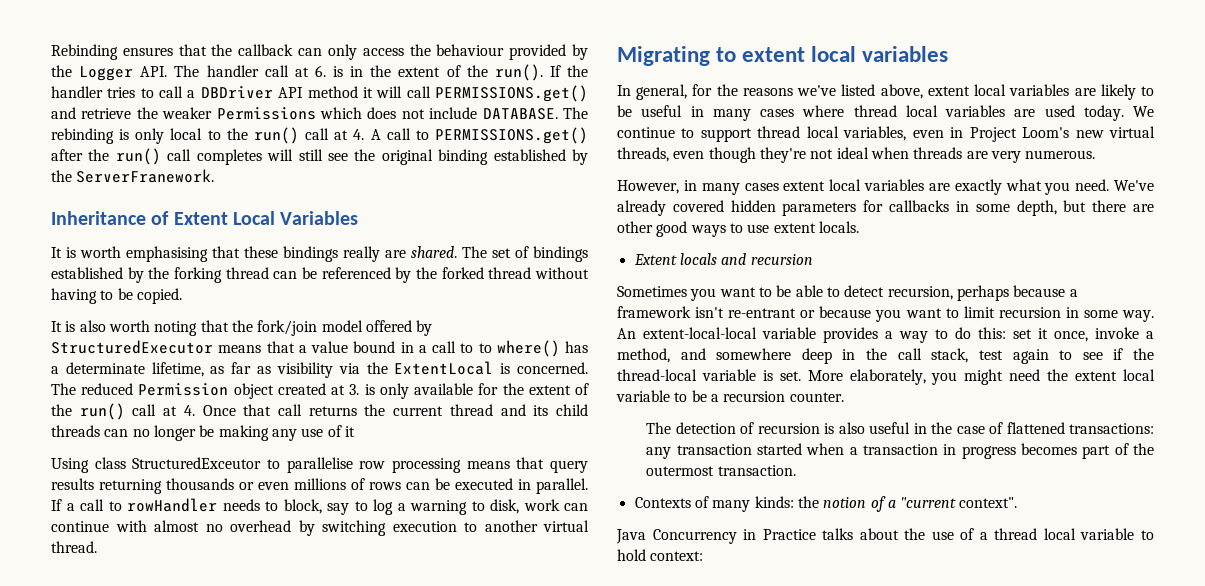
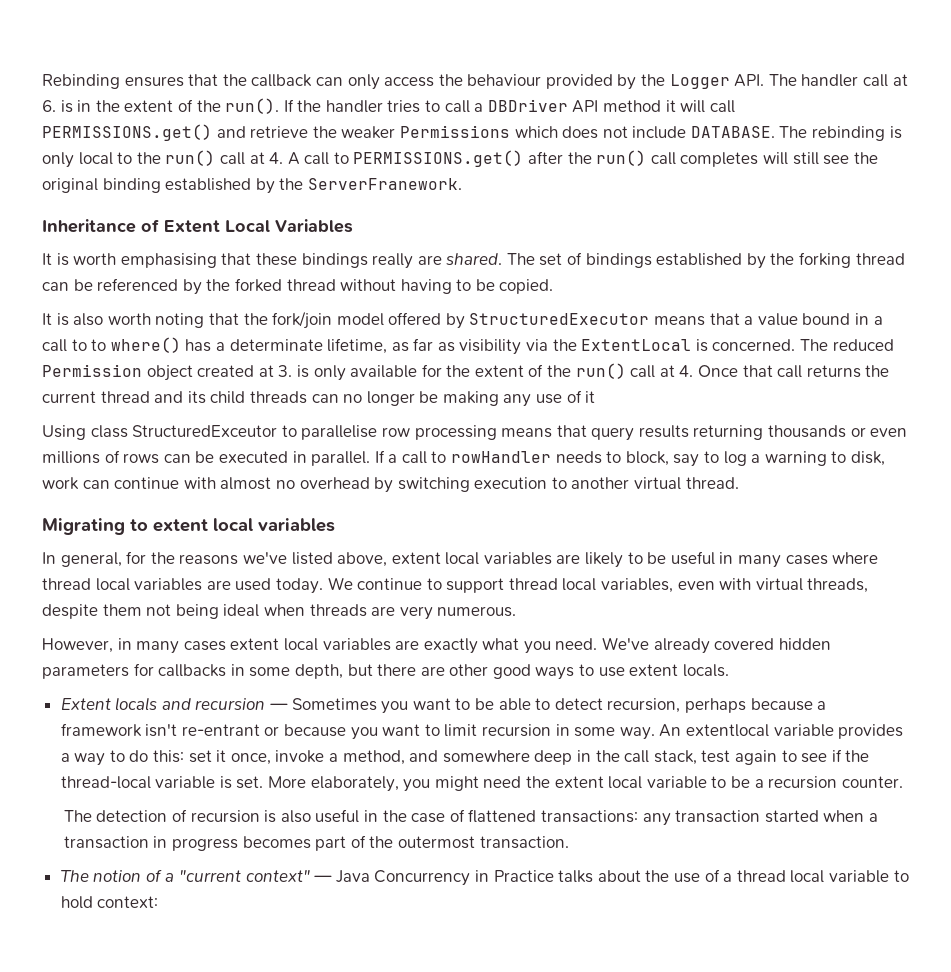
[950,126,1155,142] [617,147,834,163] in Project Loom's new virtual threads, even though they're not -> [719,578,869,593] [42,604,219,619] with virtual threads, despite them not being
(813, 259) // -> [270,703,289,710] —
[643,327,757,339] extent-local-local -> [685,724,769,737] extentlocal
[634,496,819,512] Contexts of many kinds: the -> [60,870,89,882] The
[959,497,1018,508] context". // -> [245,870,333,882] context" —

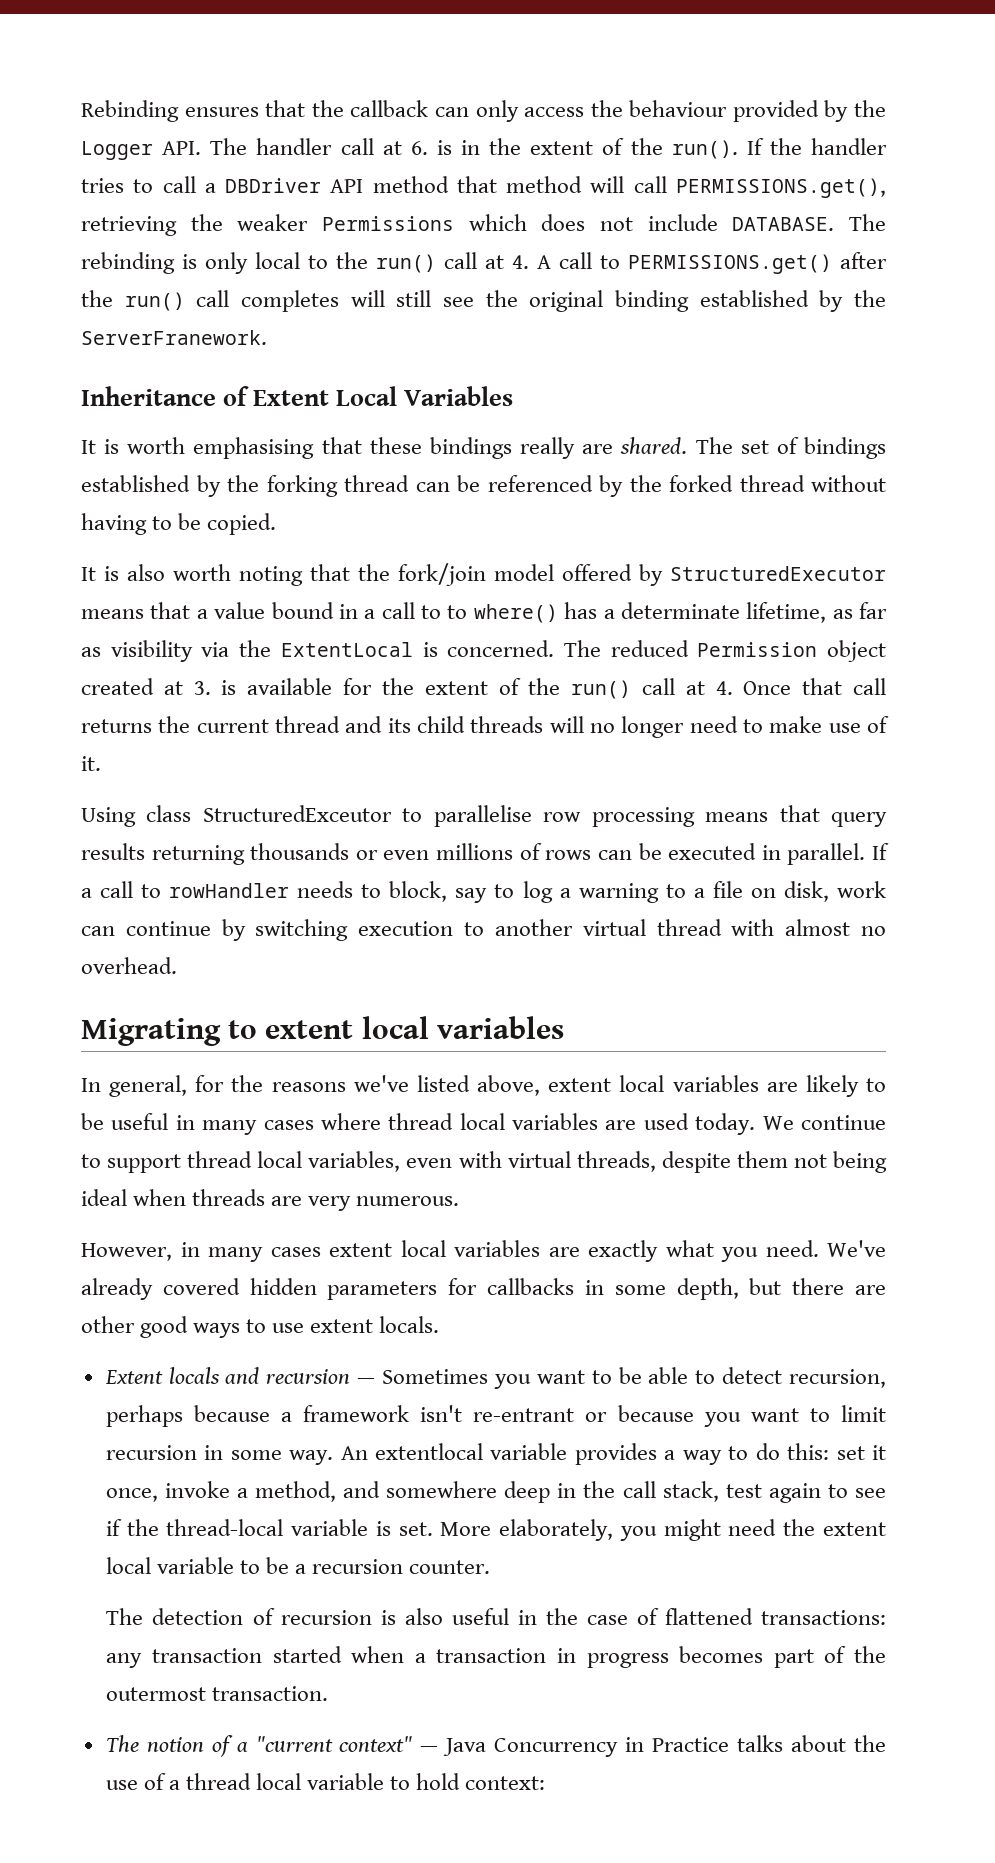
[665,100,735,113] [42,124,309,141] it will call PERMISSIONS.get() and retrieve -> [456,176,886,198] [81,216,177,236] that method will call PERMISSIONS.get(), retrieving
[313,365,346,381] only -> (237, 687) none
[311,394,339,403] can -> [549,716,584,733] will
[419,390,596,407] be making any use of it -> [689,716,890,733] [81,756,101,771] need to make use of it.
(847, 457) none -> [693,881,776,898] a file on
[183,477,370,490] with almost no overhead -> (211, 928) none
[685,477,739,489] thread. -> [656,919,886,936] [81,957,177,974] thread with almost no overhead.

